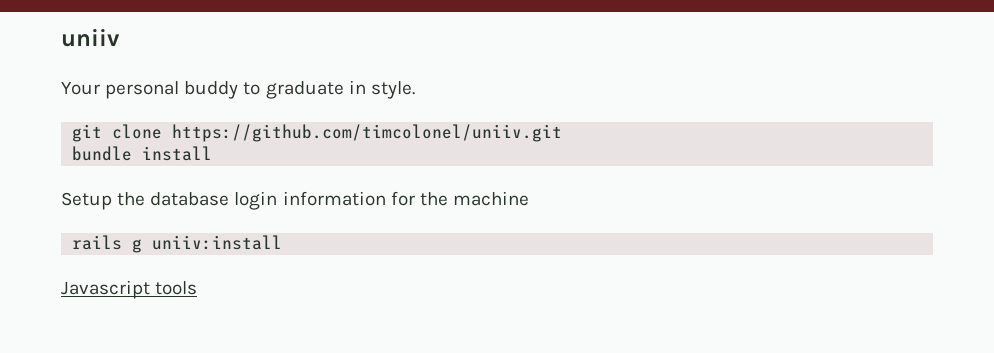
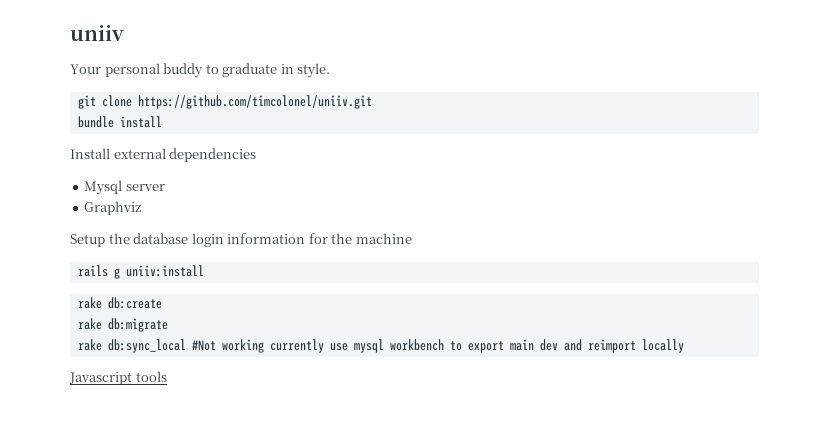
(213, 153) none -> [70,148,257,162] [84,180,165,195] [84,201,143,215] // Install external dependencies // Mysql server // Graphviz
(283, 242) none -> [77,297,162,309] [77,318,168,332] [77,339,684,353] // rake db:create // rake db:migrate // rake db:sync_local #Not working currently use mysql workbench to export main dev and reimport locally

